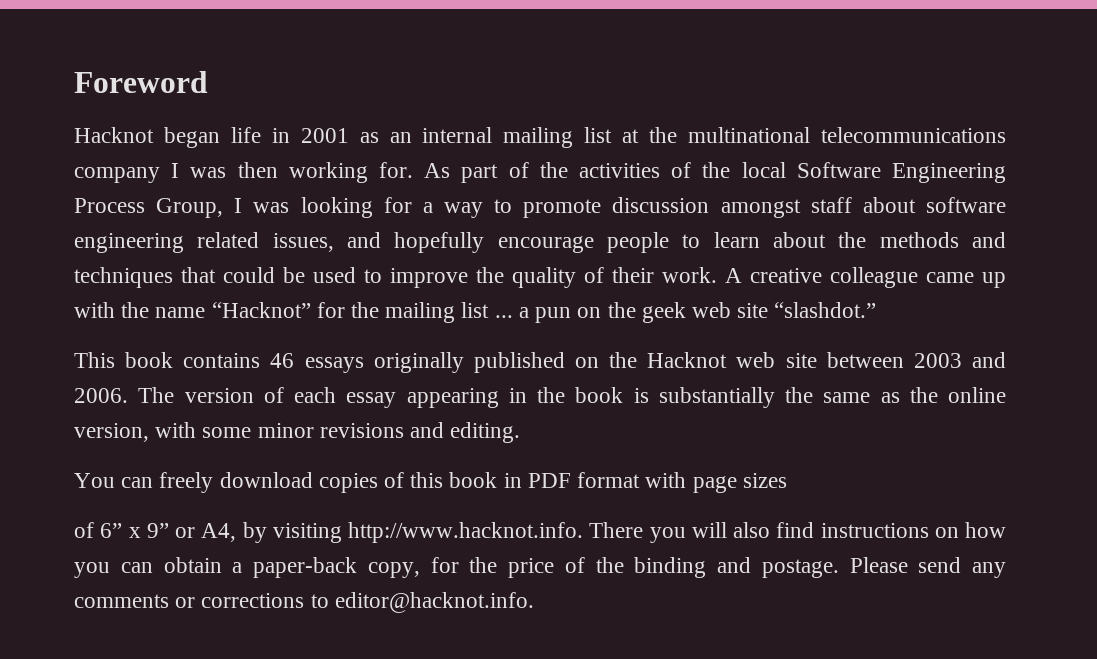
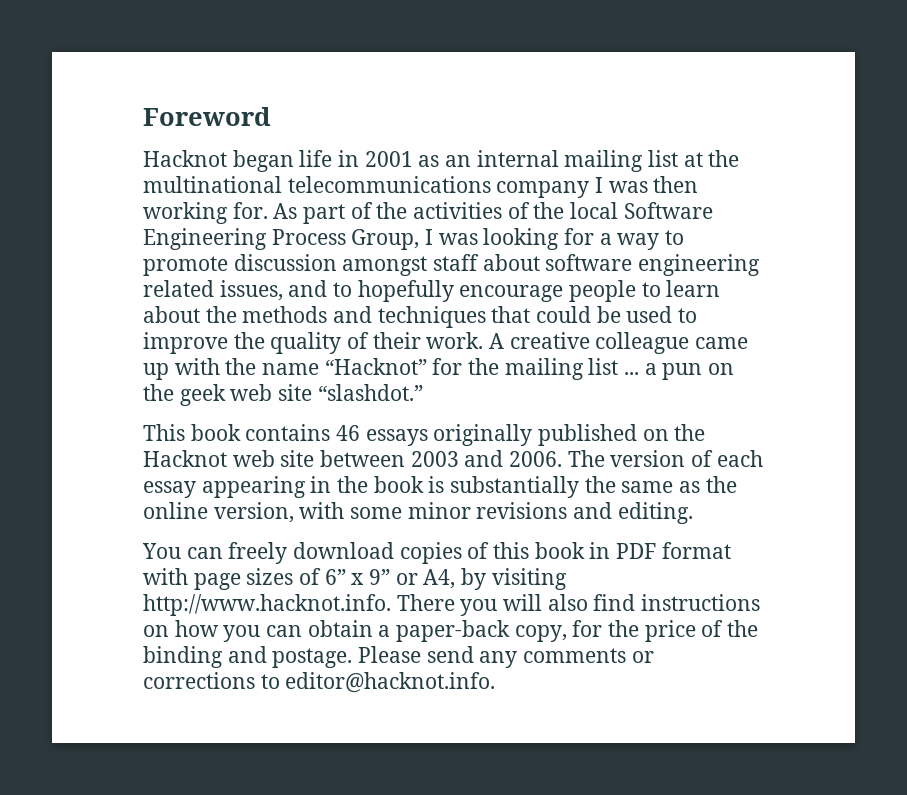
(381, 240) none -> [333,282,353,297] to
(787, 480) // -> (294, 576) none

